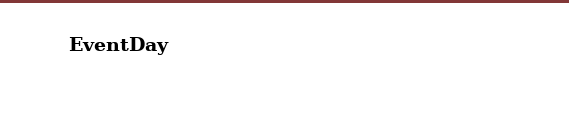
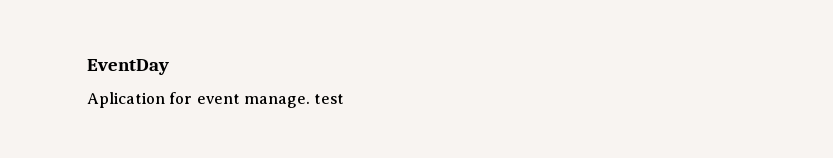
(169, 46) none -> [87,92,345,108] // Aplication for event manage. test

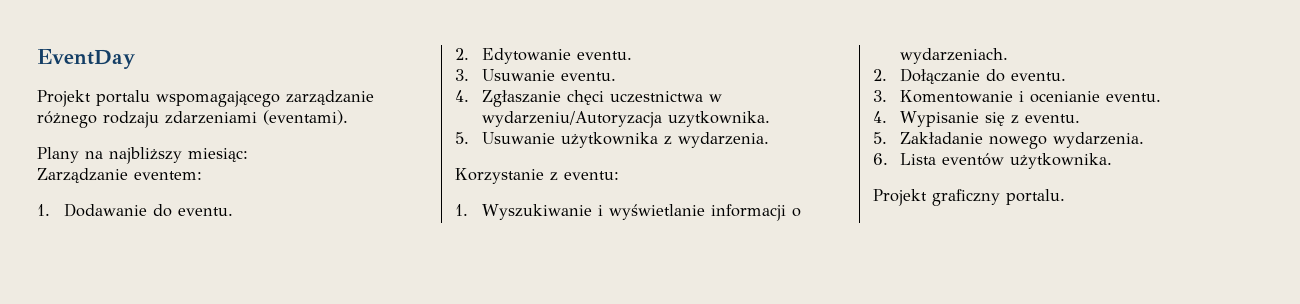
[87,92,345,108] Aplication for event manage. test -> [37,90,374,107] [37,110,348,128] [37,147,248,164] [37,168,202,183] [37,203,234,217] [455,48,633,64] [455,69,617,81] [455,90,723,107] [482,111,771,128] [455,132,770,148] [455,168,619,184] [455,204,802,221] [900,48,1009,64] [873,68,1067,84] [873,90,1162,103] [873,111,1081,127] [873,132,1145,149] [873,153,1113,169] [873,189,1065,206] Projekt portalu wspomagającego zarządzanie różnego rodzaju zdarzeniami (eventami). // Plany na najbliższy miesiąc: // Zarządzanie eventem: // 1. Dodawanie do eventu. // 2. Edytowanie eventu. // 3. Usuwanie eventu. // 4. Zgłaszanie chęci uczestnictwa w wydarzeniu/Autoryzacja uzytkownika. // 5. Usuwanie użytkownika z wydarzenia. // Korzystanie z eventu: // 1. Wyszukiwanie i wyświetlanie informacji o wydarzeniach. // 2. Dołączanie do eventu. // 3. Komentowanie i ocenianie eventu. // 4. Wypisanie się z eventu. // 5. Zakładanie nowego wydarzenia. // 6. Lista eventów użytkownika. // Projekt graficzny portalu.

